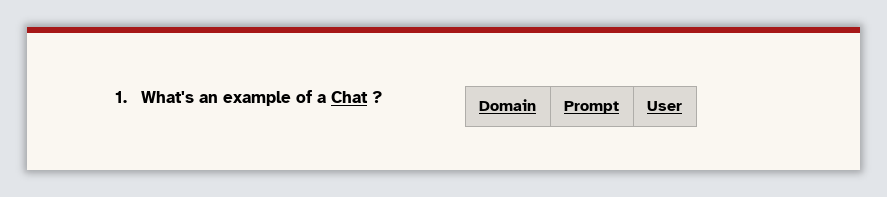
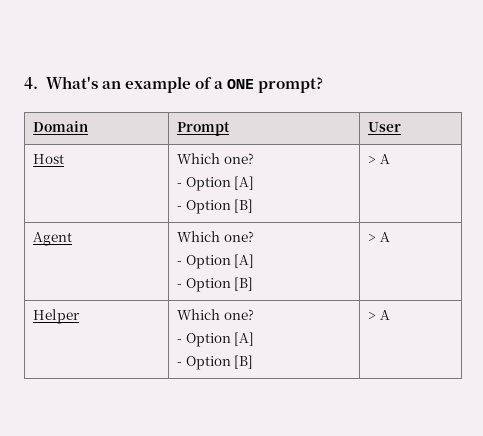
[115,91,127,103] 1. -> [24,77,38,89] 4.
[331,91,383,103] Chat ? -> [226,77,323,93] ONE prompt?
(682, 106) none -> [33,154,65,164] [177,153,254,164] [177,176,255,191] [177,199,254,214] [368,154,390,164] [33,232,73,246] [177,231,254,242] [177,254,255,269] [177,277,254,292] [368,232,390,242] [33,309,81,324] [177,309,254,320] [177,332,255,347] [177,355,254,370] [368,310,390,320] // Host | Which one? // - Option [A] // - Option [B] | > A // Agent | Which one? // - Option [A] // - Option [B] | > A // Helper | Which one? // - Option [A] // - Option [B] | > A

